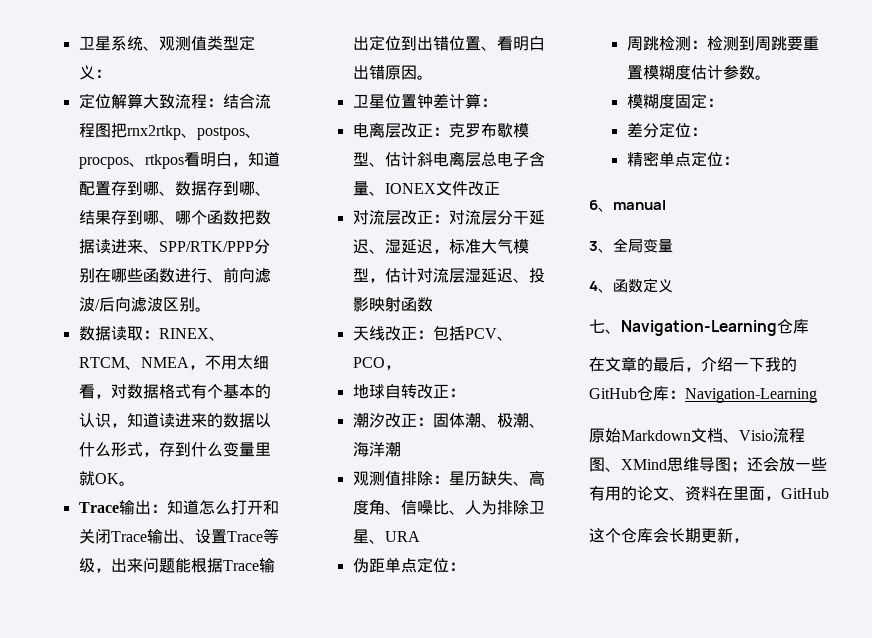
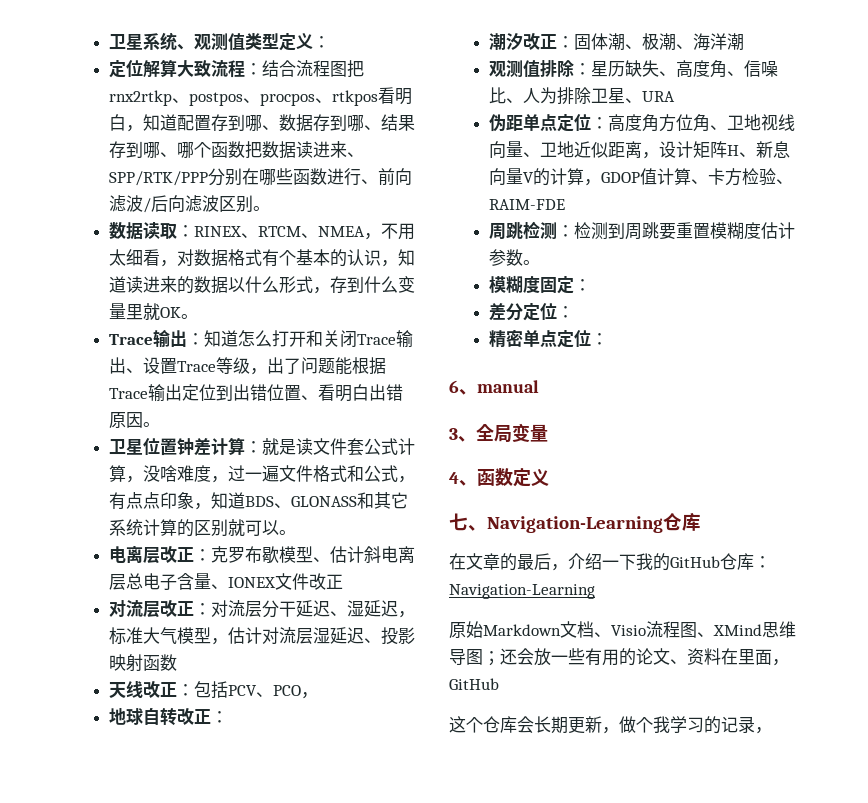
[126,558,143,573] 来 -> [284,358,302,374] 了
(497, 102) none -> [262,438,416,456] [109,465,416,483] [109,492,409,510] [109,519,297,537] 就是读文件套公式计算，没啥难度，过一遍文件格式和公式，有点点印象，知道BDS、GLONASS和其它系统计算的区别就可以。
(465, 566) none -> [608,114,796,132] [489,141,791,159] [489,168,794,186] [489,199,566,210] 高度角方位角、卫地视线向量、卫地近似距离，设计矩阵H、新息向量V的计算，GDOP值计算、卡方检验、RAIM-FDE
(749, 540) none -> [619,716,772,734] 做个我学习的记录，

